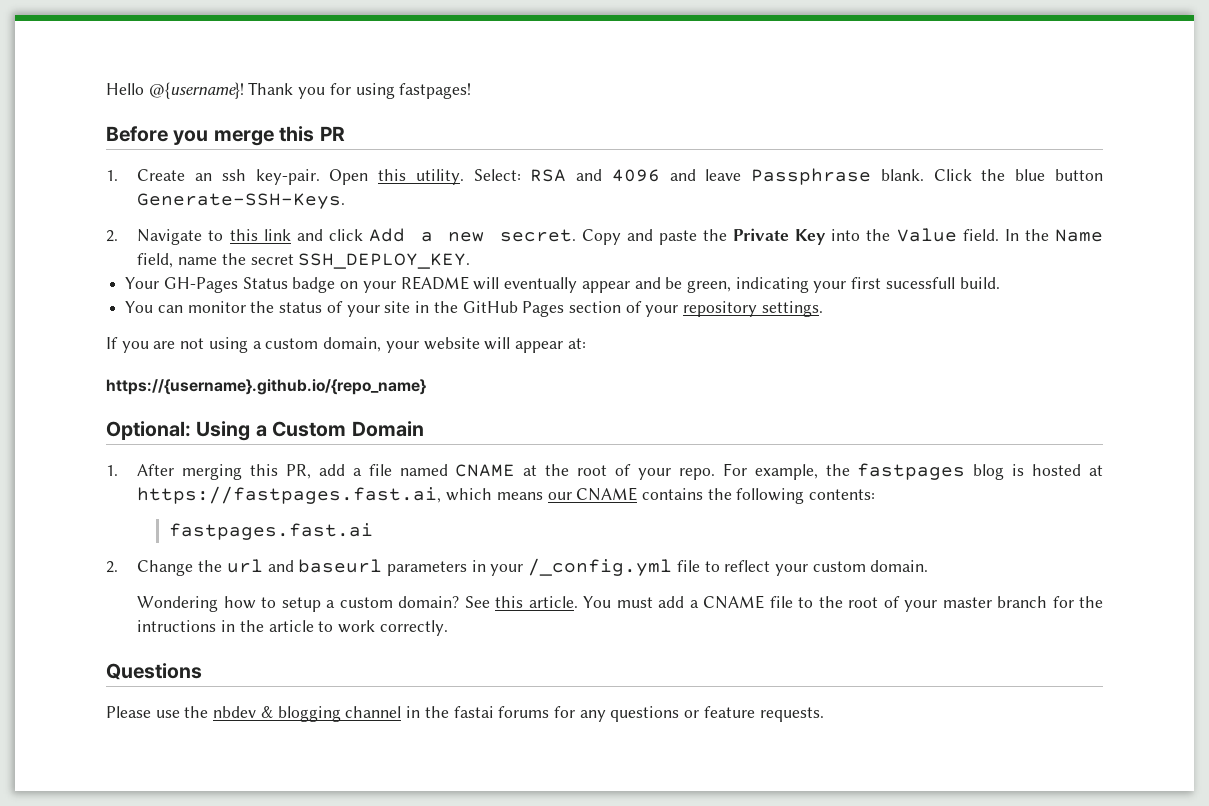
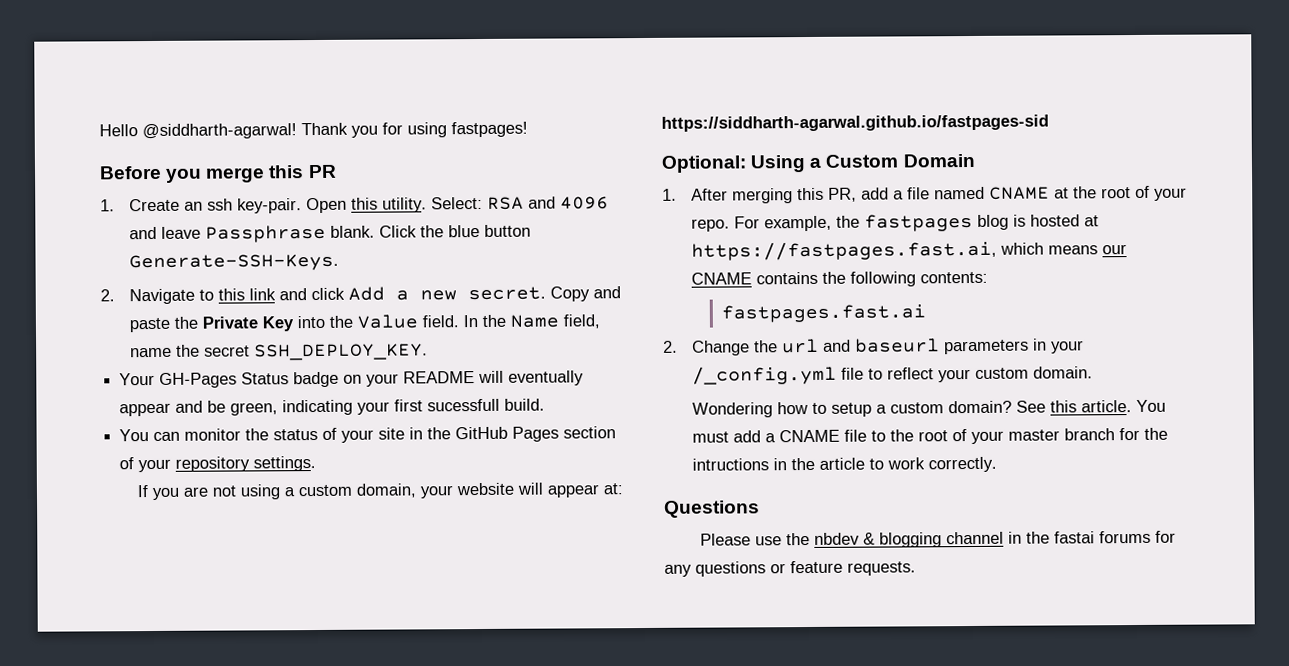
[148,82,244,99] @{username}! -> [142,123,297,140] @siddharth-agarwal!
[106,379,426,395] https://{username}.github.io/{repo_name} -> [661,114,1049,132] https://siddharth-agarwal.github.io/fastpages-sid

